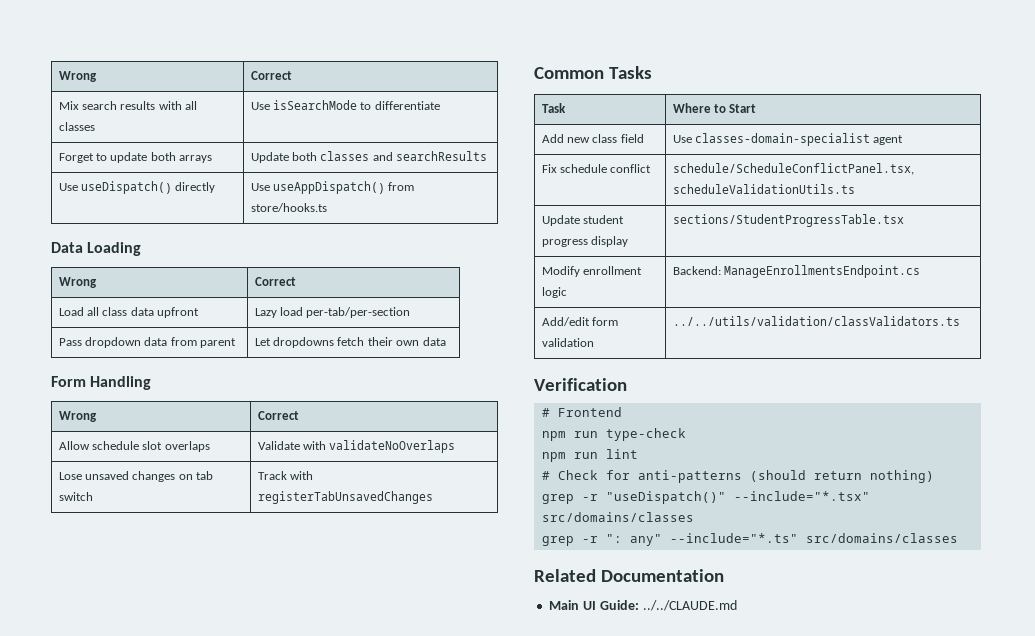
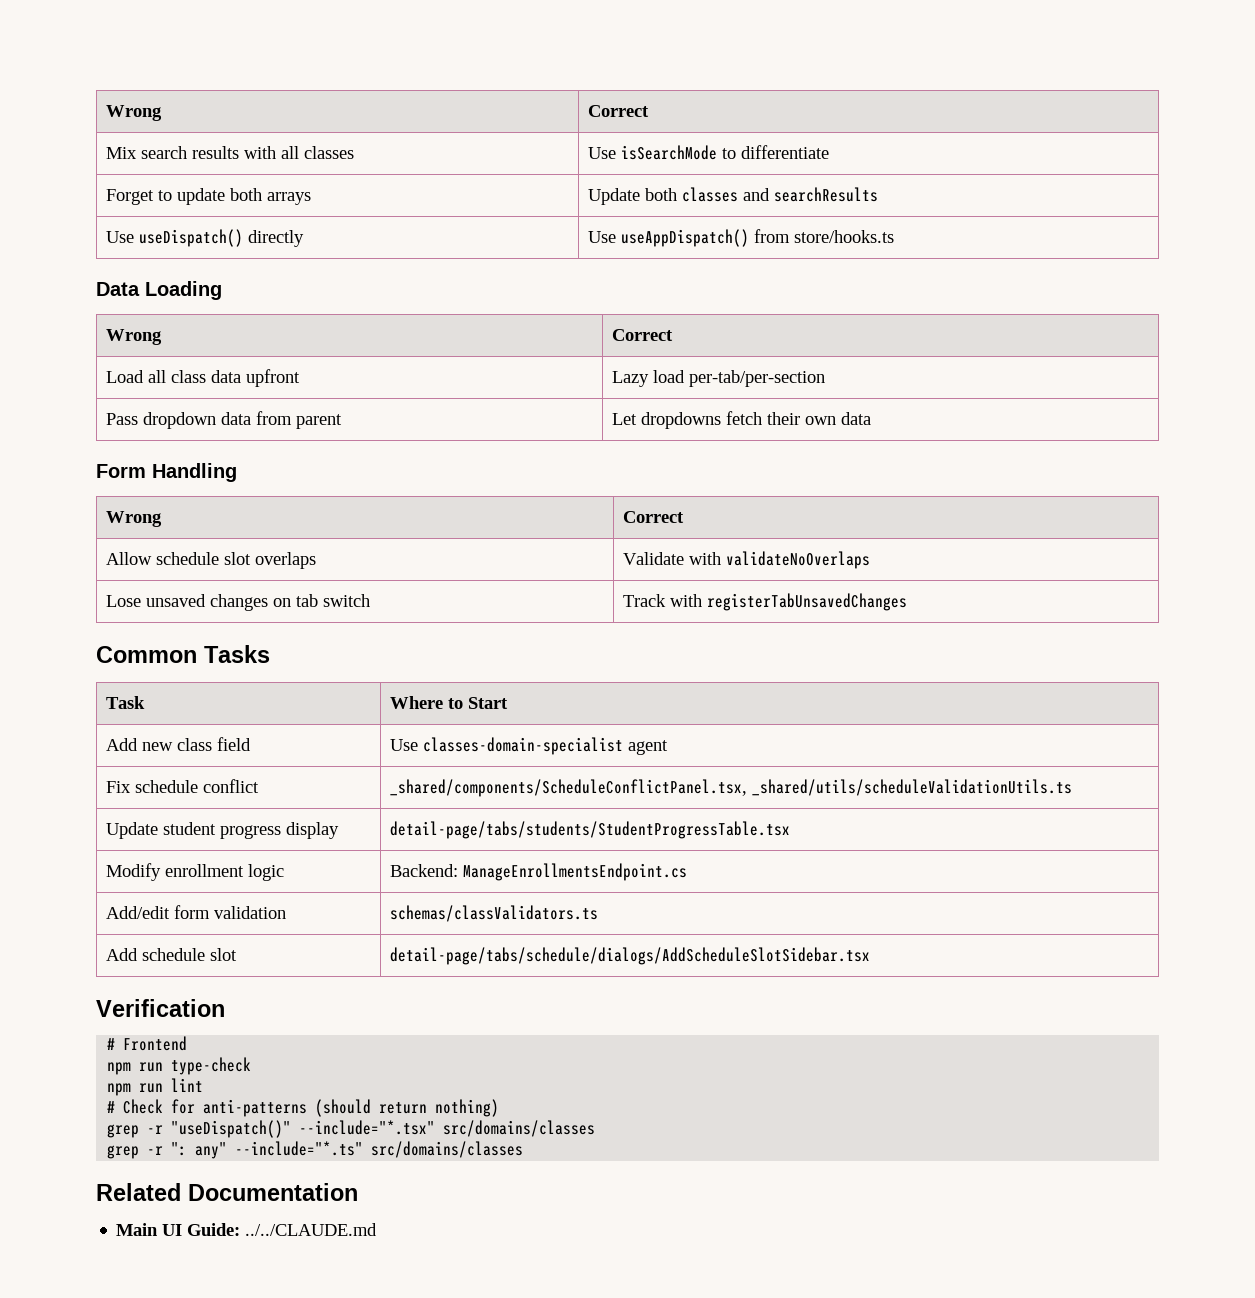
[672,163,914,175] [672,184,855,194] schedule/ScheduleConflictPanel.tsx, scheduleValidationUtils.ts -> [389,779,1072,797] _shared/components/ScheduleConflictPanel.tsx, _shared/utils/scheduleValidationUtils.ts
[672,214,904,227] sections/StudentProgressTable.tsx -> [389,821,790,839] detail-page/tabs/students/StudentProgressTable.tsx
[672,316,960,326] ../../utils/validation/classValidators.ts -> [389,905,598,922] [105,948,237,961] [389,947,870,965] schemas/classValidators.ts // Add schedule slot | detail-page/tabs/schedule/dialogs/AddScheduleSlotSidebar.tsx

